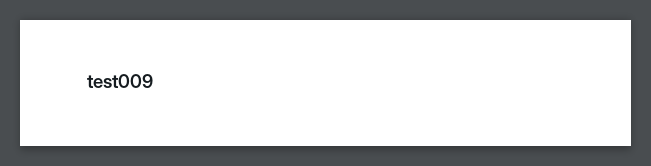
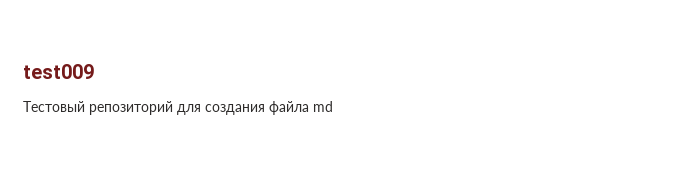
(153, 81) none -> [23,101,333,115] // Тестовый репозиторий для создания файла md

